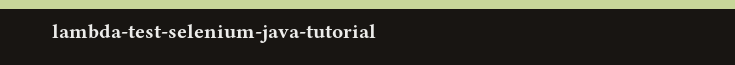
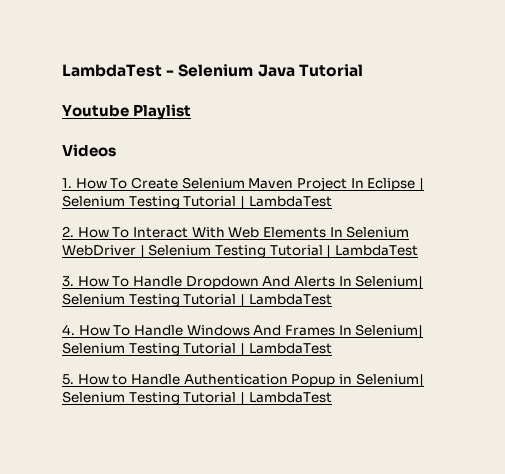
[52,24,376,43] lambda-test-selenium-java-tutorial -> [62,64,363,77] [62,104,192,120] [62,144,116,157] [62,177,424,191] [62,195,332,209] [62,226,410,238] [62,244,418,258] [62,275,424,289] [62,293,332,307] [62,324,424,338] [62,342,332,356] [62,373,424,387] [62,391,332,405] LambdaTest - Selenium Java Tutorial // Youtube Playlist // Videos // 1. How To Create Selenium Maven Project In Eclipse | Selenium Testing Tutorial | LambdaTest // 2. How To Interact With Web Elements In Selenium WebDriver | Selenium Testing Tutorial | LambdaTest // 3. How To Handle Dropdown And Alerts In Selenium| Selenium Testing Tutorial | LambdaTest // 4. How To Handle Windows And Frames In Selenium| Selenium Testing Tutorial | LambdaTest // 5. How to Handle Authentication Popup in Selenium| Selenium Testing Tutorial | LambdaTest

